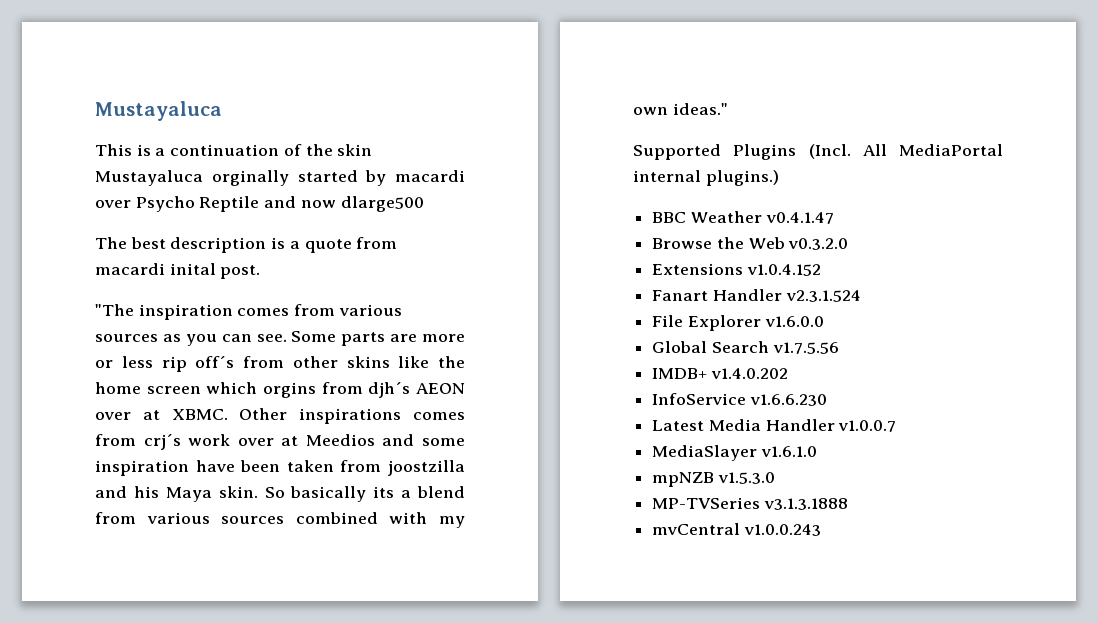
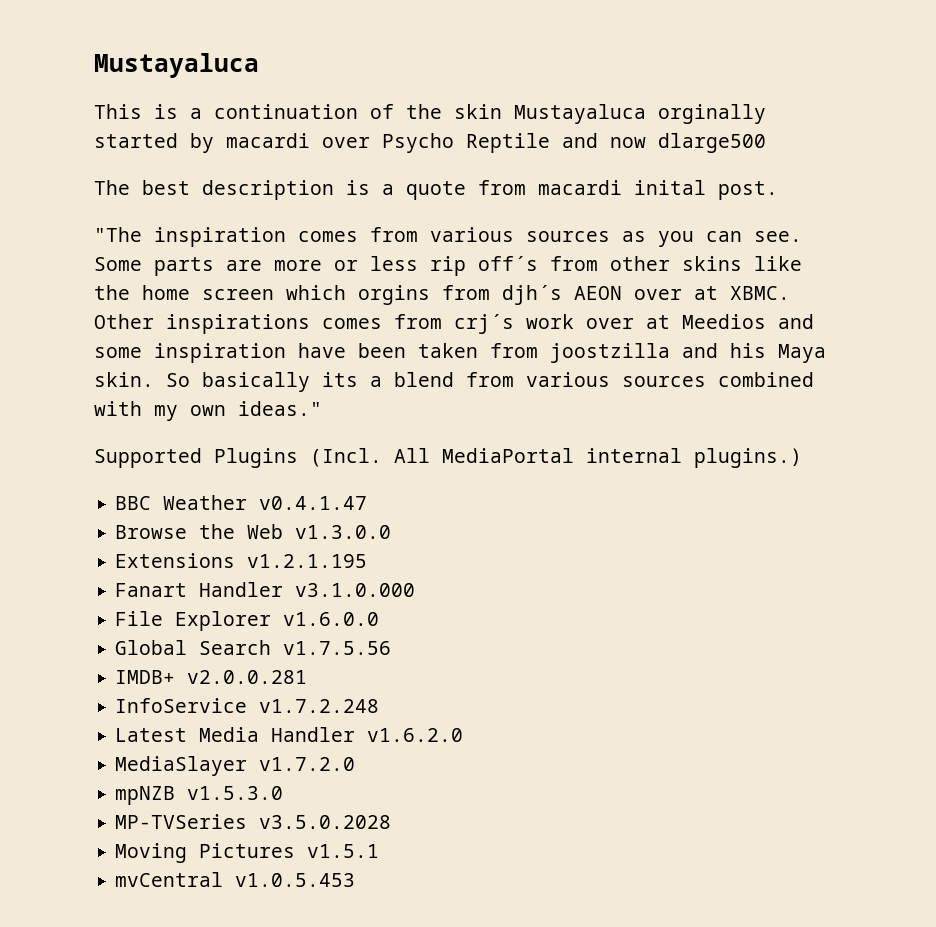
[788,238,849,250] v0.3.2.0 -> [295,525,392,539] v1.3.0.0
[746,264,821,276] v1.0.4.152 -> [247,554,368,568] v1.2.1.195
[785,290,861,302] v2.3.1.524 -> [295,583,416,597] v3.1.0.000
[710,368,788,379] v1.4.0.202 -> [187,670,308,684] v2.0.0.281
[749,394,827,406] v1.6.6.230 -> [259,699,380,713] v1.7.2.248
[838,420,897,432] v1.0.0.7 -> [367,728,464,742] v1.6.2.0
[760,446,817,457] v1.6.1.0 -> [259,757,356,771] v1.7.2.0
[763,498,848,510] v3.1.3.1888 -> [259,815,392,829] [115,843,380,863] v3.5.0.2028 // Moving Pictures v1.5.1
[743,524,821,536] v1.0.0.243 -> [235,873,356,887] v1.0.5.453

